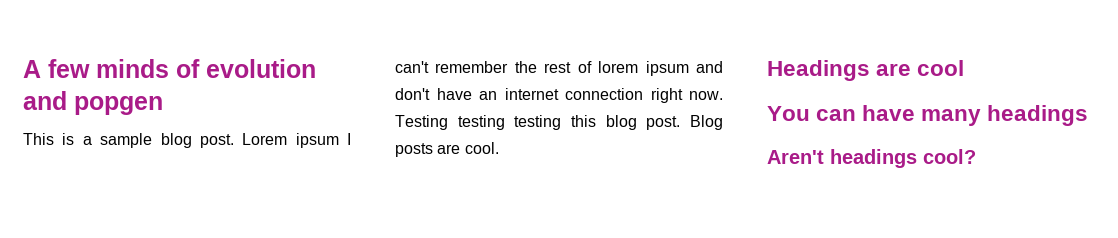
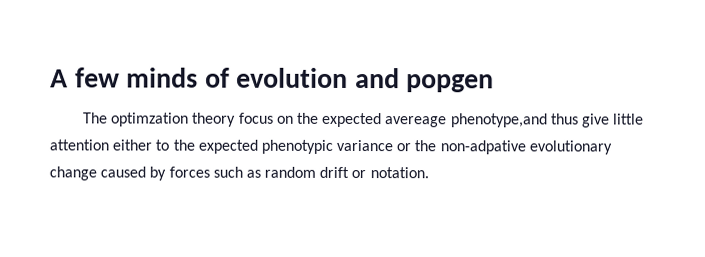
[23,133,351,148] [395,61,723,76] [395,88,723,103] [395,115,723,130] [395,142,499,157] [767,60,965,81] [767,105,1089,126] [767,149,976,168] This is a sample blog post. Lorem ipsum I can't remember the rest of lorem ipsum and don't have an internet connection right now. Testing testing testing this blog post. Blog posts are cool. // Headings are cool // You can have many headings // Aren't headings cool? -> [83,112,645,128] [49,139,612,155] [49,166,429,181] The optimzation theory focus on the expected avereage phenotype,and thus give little attention either to the expected phenotypic variance or the non-adpative evolutionary change caused by forces such as random drift or notation.

